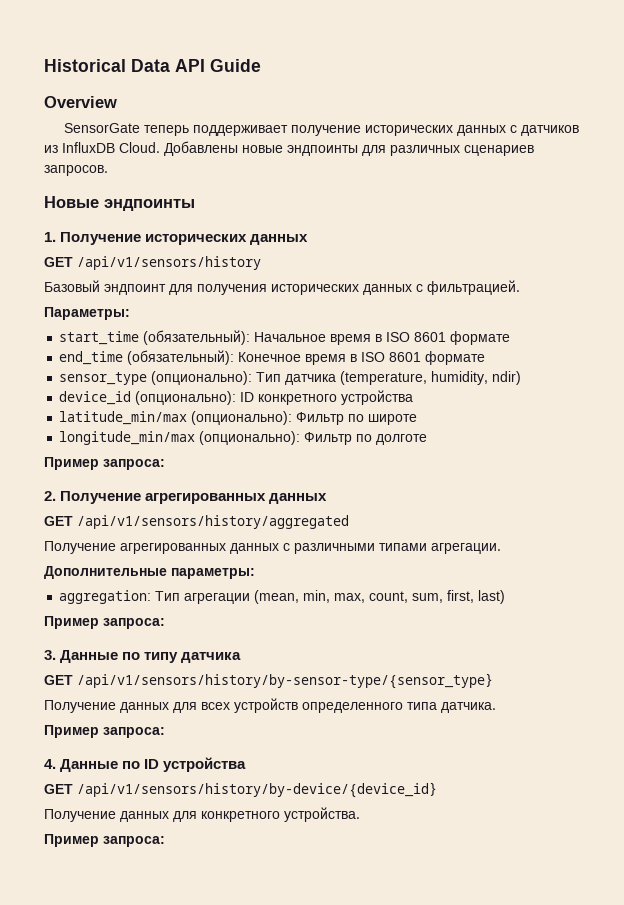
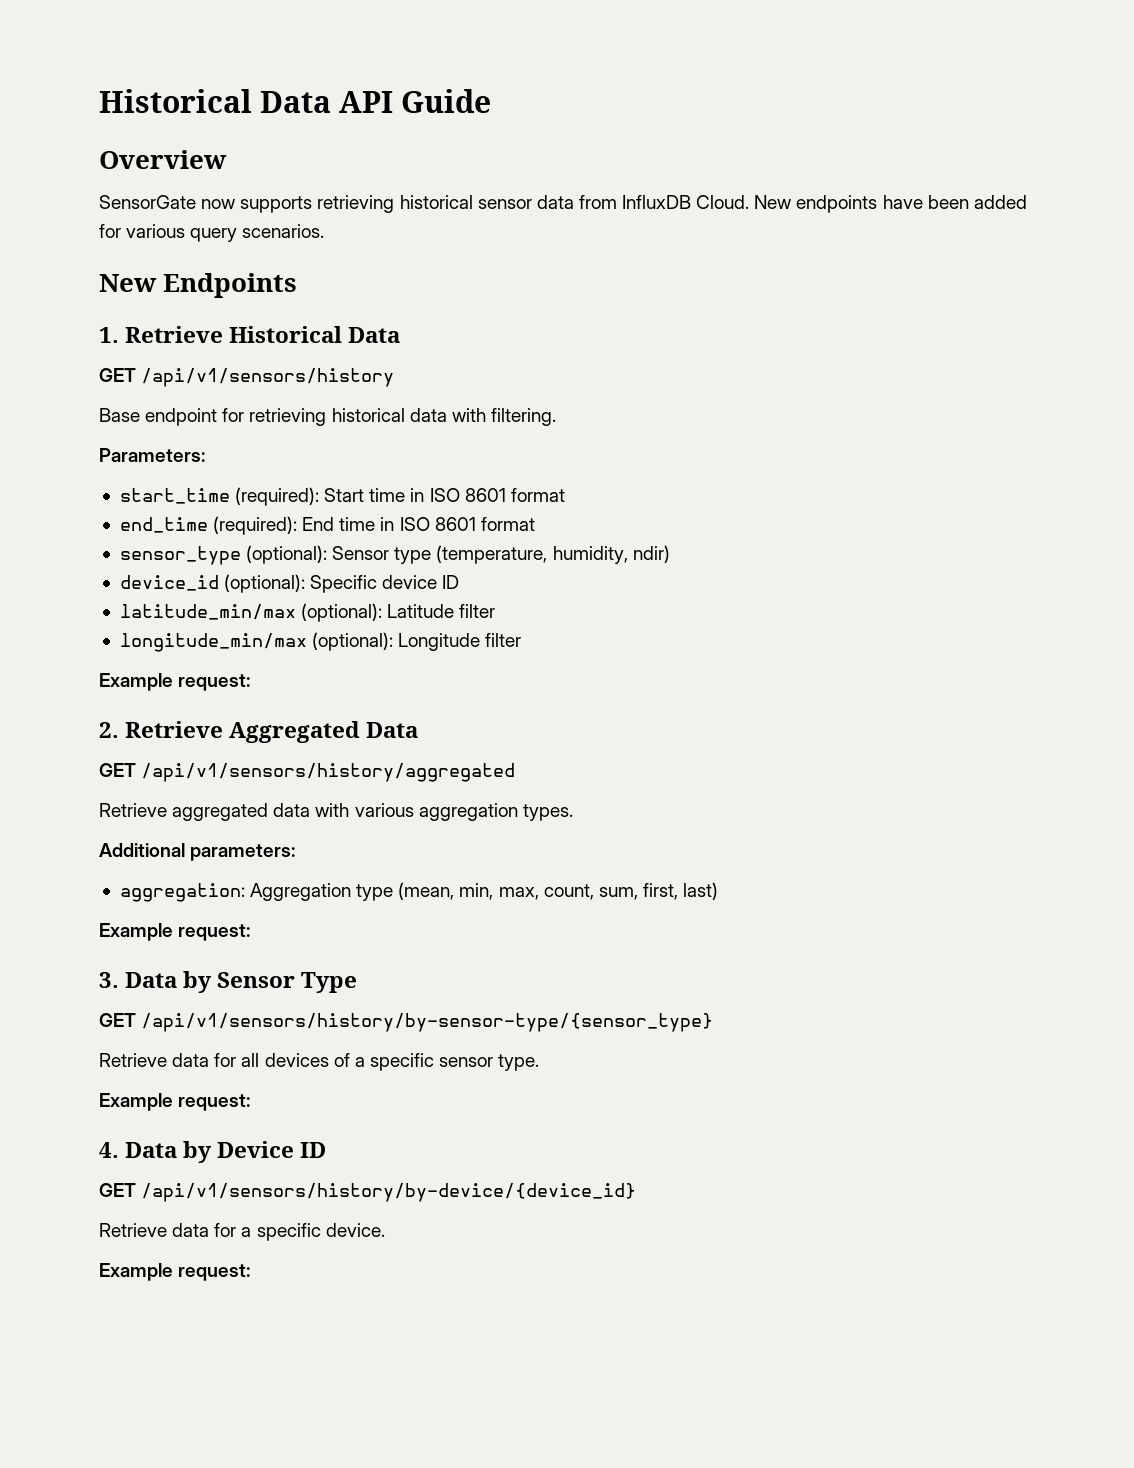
[143,125,579,136] [44,141,534,156] [44,165,108,176] [44,196,195,211] [44,232,309,245] [44,256,261,270] [44,280,520,295] [44,307,130,320] [59,330,511,345] теперь поддерживает получение исторических данных с датчиков из InfluxDB Cloud. Добавлены новые эндпоинты для различных сценариев запросов. // Новые эндпоинты // 1. Получение исторических данных // GET /api/v1/sensors/history // Базовый эндпоинт для получения исторических данных с фильтрацией. // Параметры: // start_time (обязательный): Начальное время в ISO 8601 формате -> [201,195,1027,213] [99,224,325,242] [99,273,298,298] [99,326,401,343] [99,368,395,387] [99,408,556,426] [99,448,205,462] [119,487,565,506] now supports retrieving historical sensor data from InfluxDB Cloud. New endpoints have been added for various query scenarios. // New Endpoints // 1. Retrieve Historical Data // GET /api/v1/sensors/history // Base endpoint for retrieving historical data with filtering. // Parameters: // start_time (required): Start time in ISO 8601 format
[127,350,486,365] (обязательный): Конечное время в ISO 8601 формате -> [213,516,535,535] (required): End time in ISO 8601 format
[151,371,337,385] (опционально): Тип датчика -> [246,545,432,564] (optional): Sensor type
[135,390,414,405] (опционально): ID конкретного устройства -> [224,574,460,593] (optional): Specific device ID
[191,411,418,425] [59,431,428,445] [44,457,165,470] [44,491,328,504] [44,515,349,529] [44,541,501,554] [44,566,255,579] (опционально): Фильтр по широте // longitude_min/max (опционально): Фильтр по долготе // Пример запроса: // 2. Получение агрегированных данных // GET /api/v1/sensors/history/aggregated // Получение агрегированных данных с различными типами агрегации. // Дополнительные параметры: -> [301,603,496,622] [119,632,522,652] [99,673,251,691] [99,721,419,743] [99,763,516,782] [99,803,573,821] [99,843,296,861] (optional): Latitude filter // longitude_min/max (optional): Longitude filter // Example request: // 2. Retrieve Aggregated Data // GET /api/v1/sensors/history/aggregated // Retrieve aggregated data with various aggregation types. // Additional parameters:
[155,591,251,604] Тип агрегации -> [250,883,394,901] Aggregation type
[44,616,165,629] Пример запроса: -> [99,923,251,941] Example request:
[60,650,242,663] [44,673,493,689] [44,698,496,713] [44,725,165,738] [44,757,247,772] Данные по типу датчика // GET /api/v1/sensors/history/by-sensor-type/{sensor_type} // Получение данных для всех устройств определенного типа датчика. // Пример запроса: // 4. Данные по ID устройства -> [125,971,358,993] [99,1013,714,1032] [99,1053,540,1071] [99,1093,251,1111] [99,1141,327,1163] Data by Sensor Type // GET /api/v1/sensors/history/by-sensor-type/{sensor_type} // Retrieve data for all devices of a specific sensor type. // Example request: // 4. Data by Device ID
[44,807,360,822] [44,834,165,847] Получение данных для конкретного устройства. // Пример запроса: -> [99,1223,385,1241] [99,1263,251,1281] Retrieve data for a specific device. // Example request:

